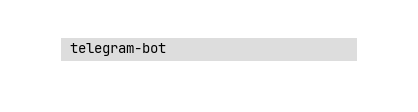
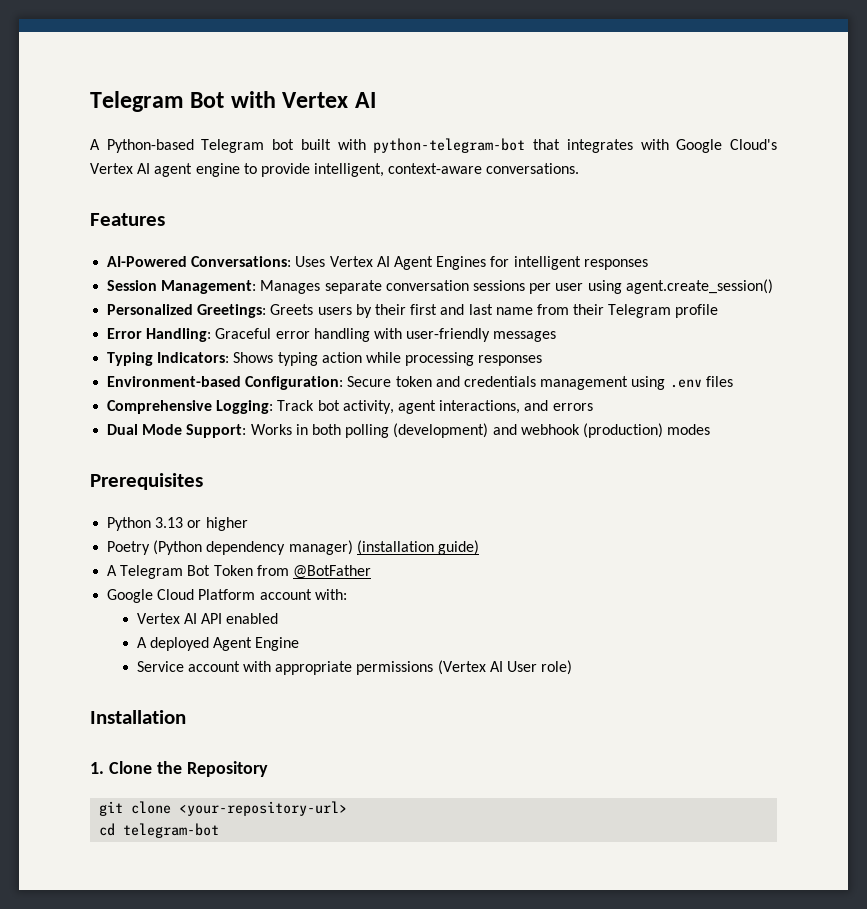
(69, 49) none -> [90,91,376,112] [90,138,778,153] [90,163,580,177] [90,213,165,226] [107,256,648,270] [107,279,773,294] [107,304,719,318] [107,328,557,342] [107,352,543,366] [107,376,733,390] [107,400,593,414] [107,423,711,438] [90,473,203,490] [107,517,248,531] [107,540,479,555] [107,565,371,579] [107,589,347,603] [136,613,279,624] [136,637,300,651] [136,660,573,675] [90,710,186,724] [90,761,268,777] [99,801,348,816] [99,823,116,836] Telegram Bot with Vertex AI // A Python-based Telegram bot built with python-telegram-bot that integrates with Google Cloud's Vertex AI agent engine to provide intelligent, context-aware conversations. // Features // AI-Powered Conversations: Uses Vertex AI Agent Engines for intelligent responses // Session Management: Manages separate conversation sessions per user using agent.create_session() // Personalized Greetings: Greets users by their first and last name from their Telegram profile // Error Handling: Graceful error handling with user-friendly messages // Typing Indicators: Shows typing action while processing responses // Environment-based Configuration: Secure token and credentials management using .env files // Comprehensive Logging: Track bot activity, agent interactions, and errors // Dual Mode Support: Works in both polling (development) and webhook (production) modes // Prerequisites // Python 3.13 or higher // Poetry (Python dependency manager) (installation guide) // A Telegram Bot Token from @BotFather // Google Cloud Platform account with: // Vertex AI API enabled // A deployed Agent Engine // Service account with appropriate permissions (Vertex AI User role) // Installation // 1. Clone the Repository // git clone <your-repository-url> // cd

